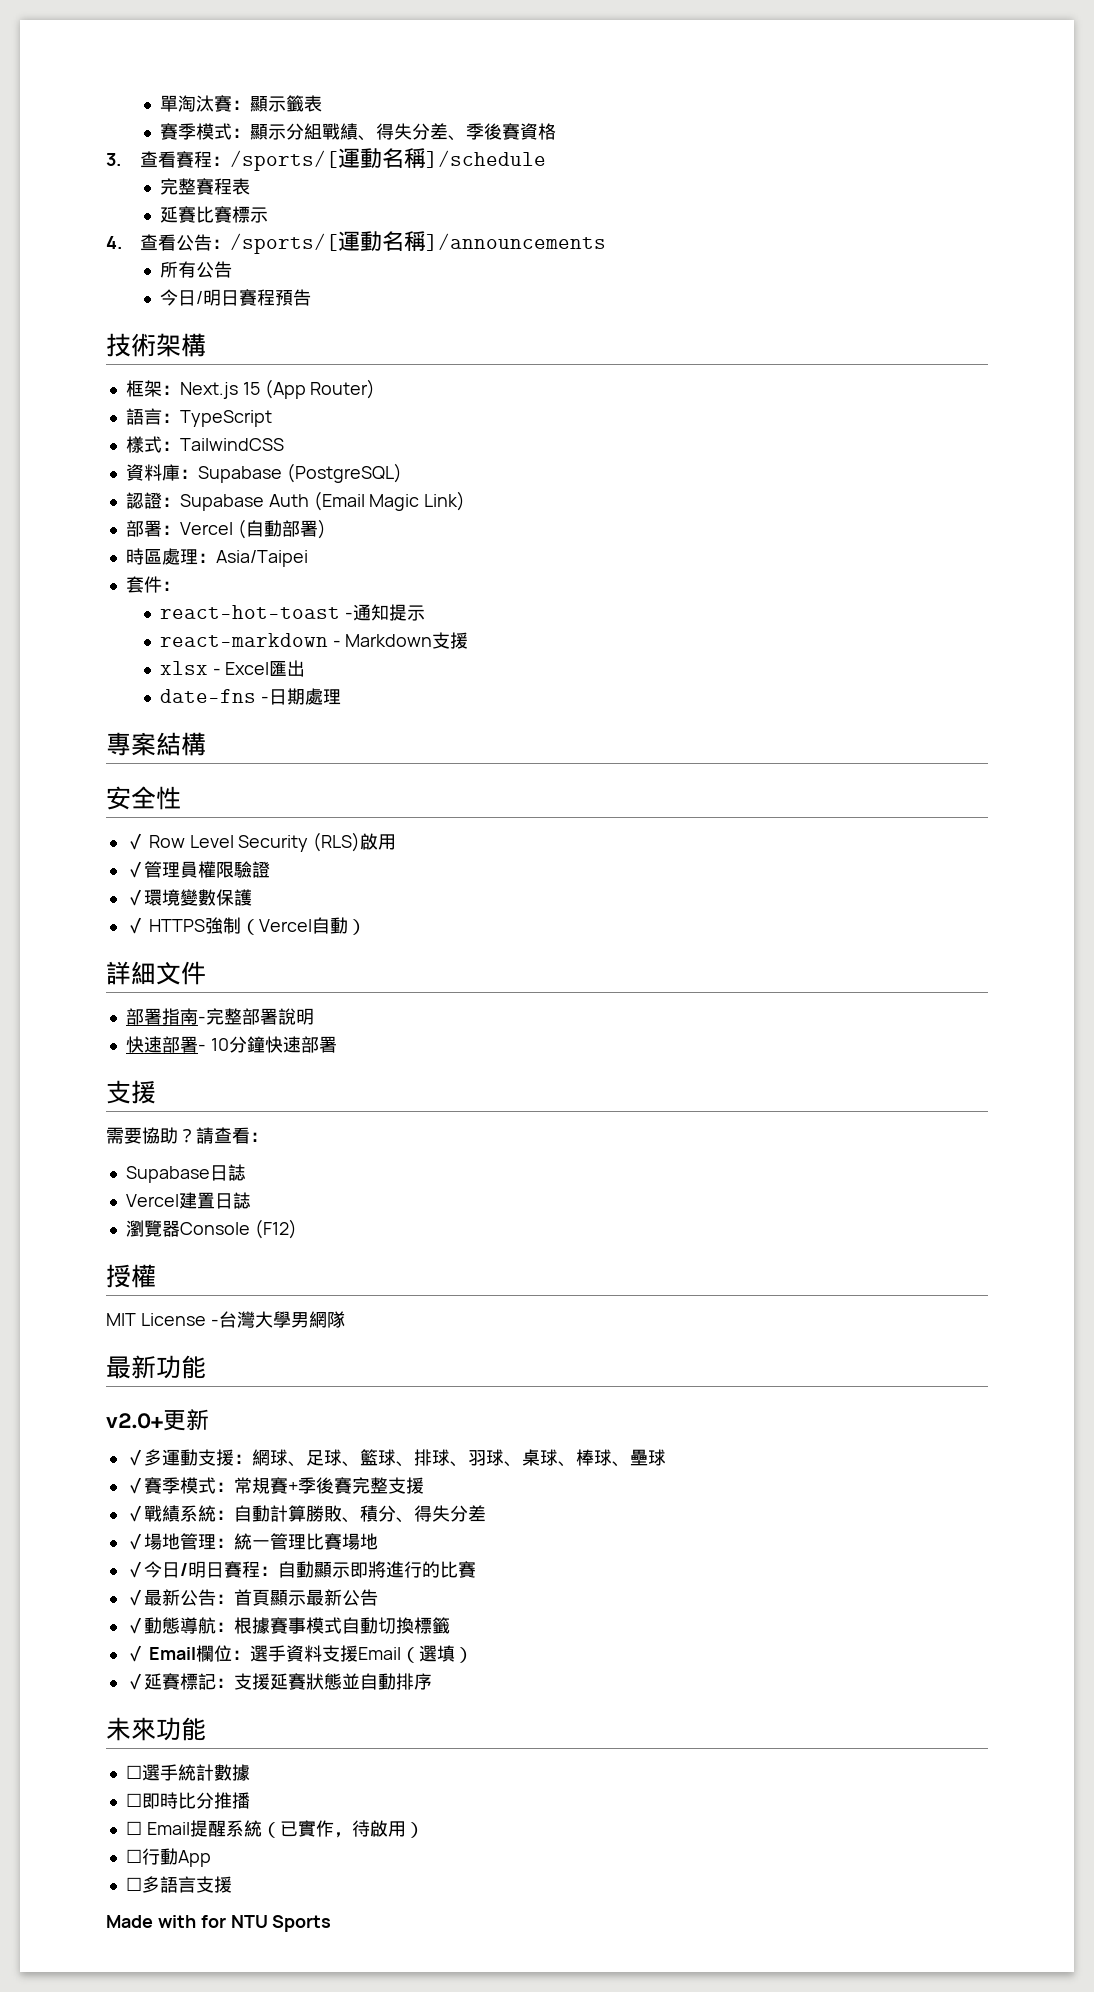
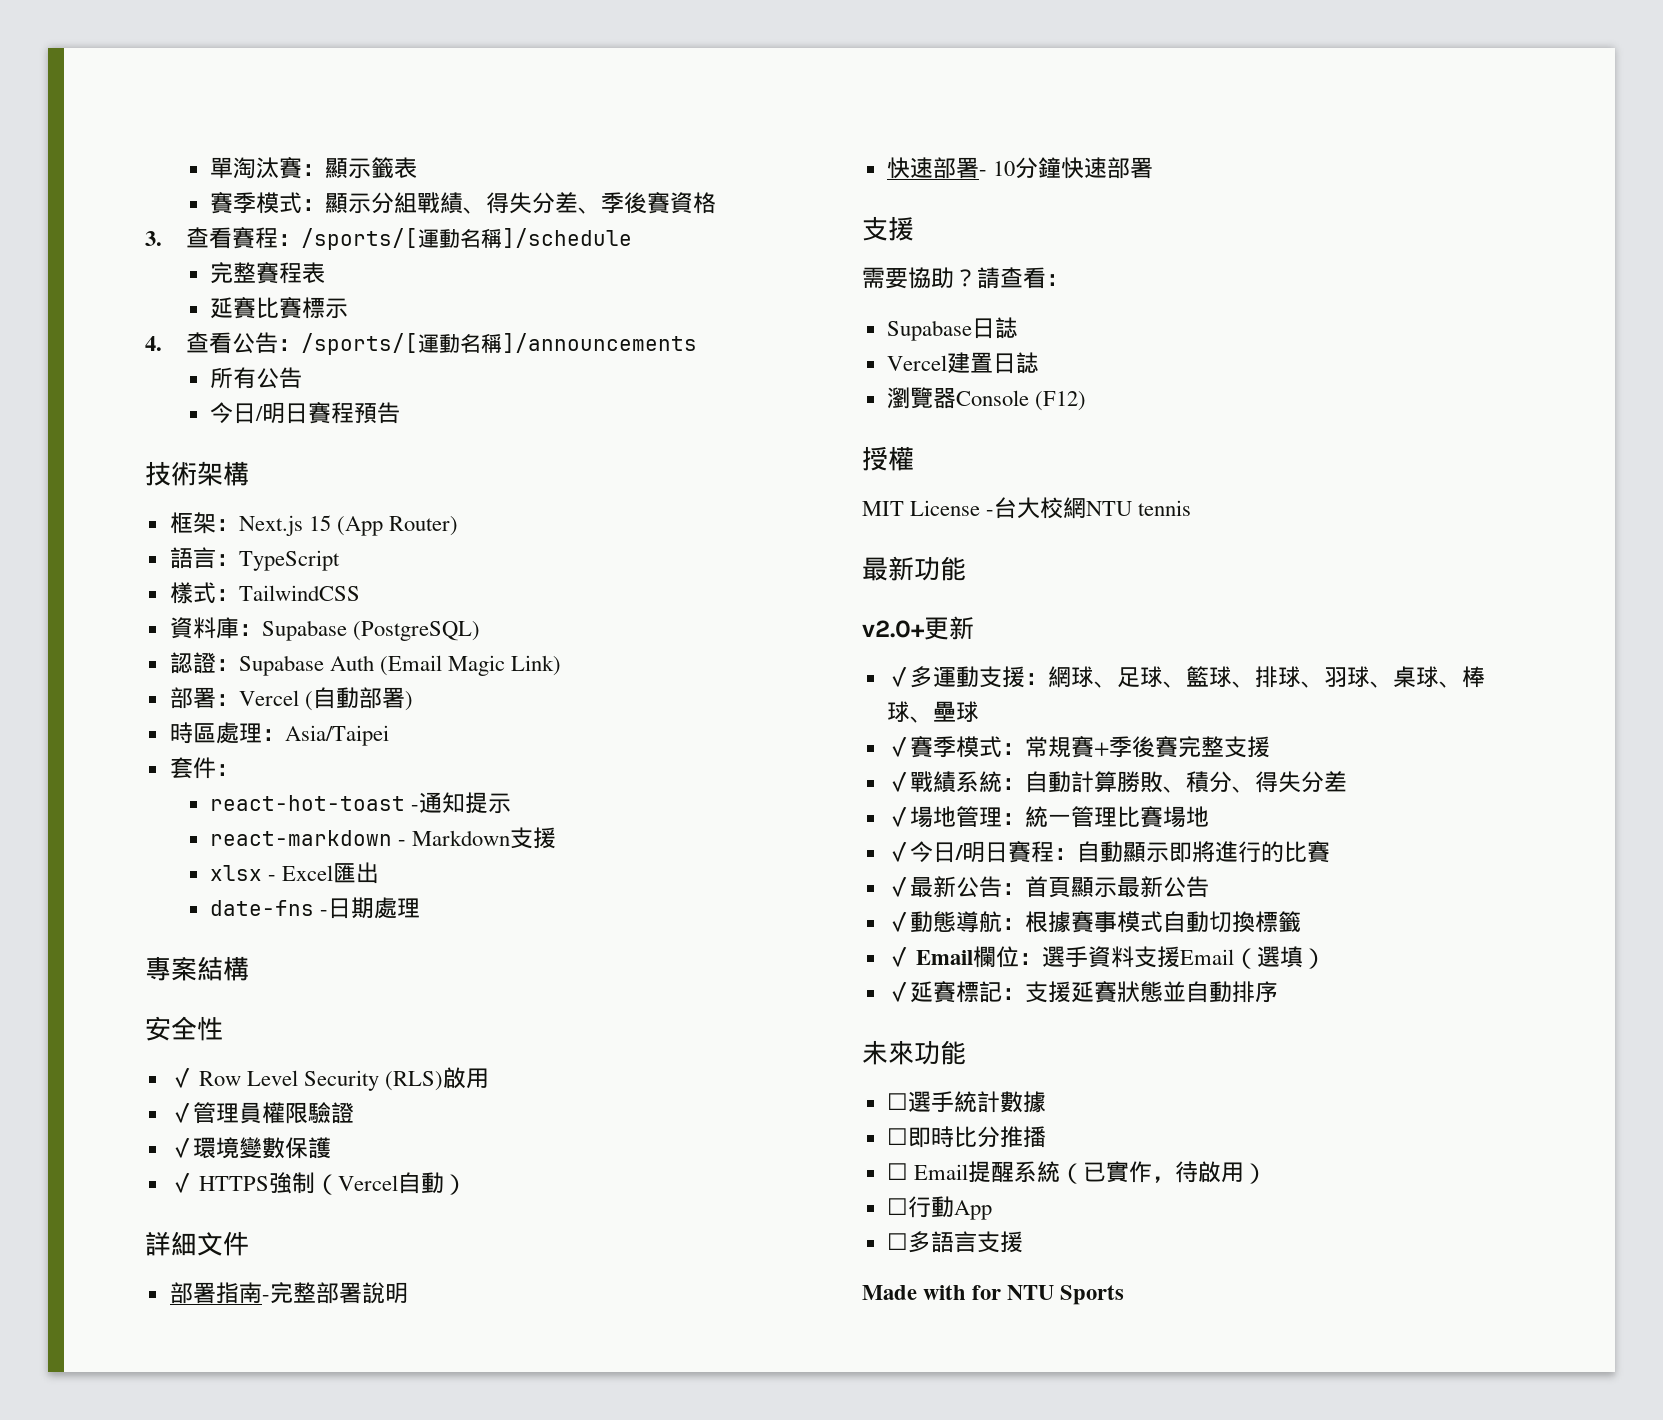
[236,1311,345,1328] 灣大學男網隊 -> [1017,497,1192,519] 大校網NTU tennis

